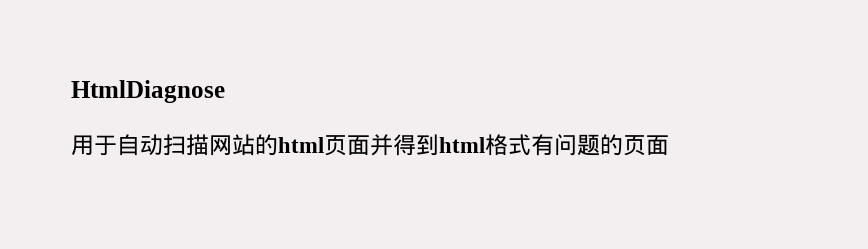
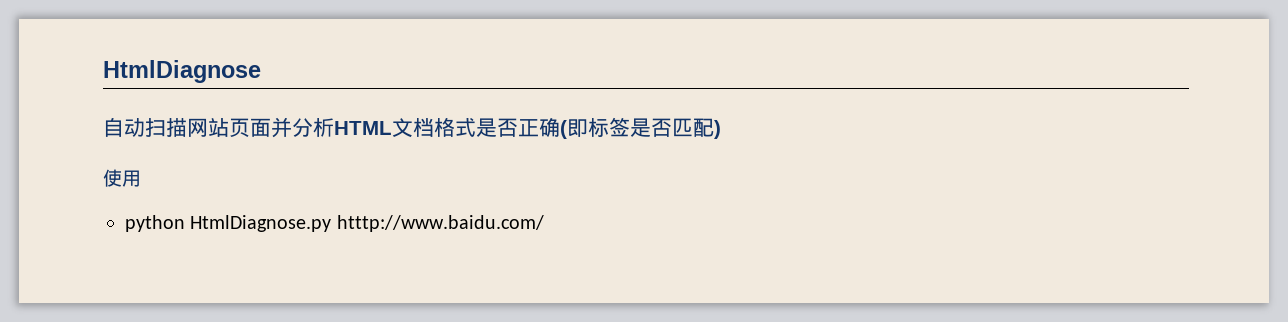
[71,135,117,156] 用于 -> (261, 71) none
[255,134,669,156] 的html页面并得到html格式有问题的页面 -> [229,117,721,139] [103,169,141,187] [125,215,544,232] 页面并分析HTML文档格式是否正确(即标签是否匹配) // 使用 // python HtmlDiagnose.py htttp://www.baidu.com/

